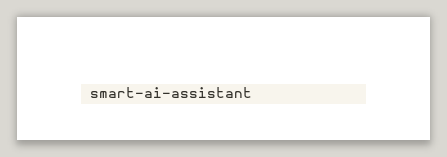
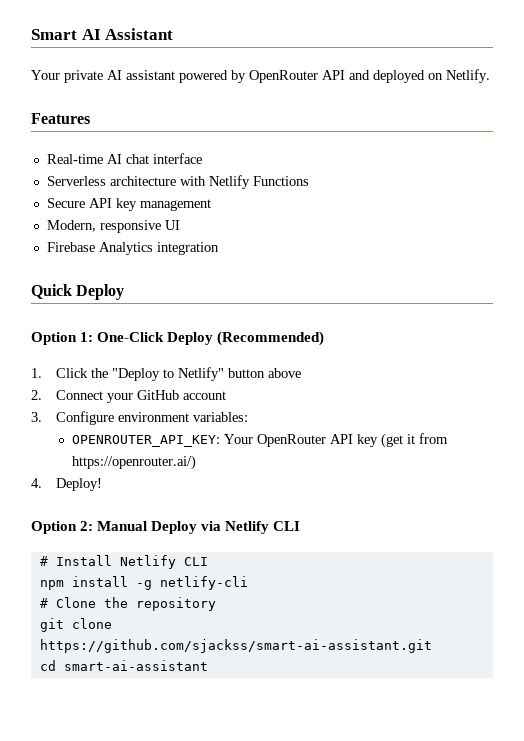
(89, 92) none -> [31,28,174,40] [31,69,490,83] [31,113,90,124] [46,153,202,164] [46,175,309,189] [46,198,211,211] [46,220,180,233] [46,242,219,255] [31,284,125,300] [31,331,325,346] [31,367,302,381] [31,390,227,403] [31,411,249,425] [72,433,449,448] [72,455,197,470] [31,478,103,491] [31,521,301,534] [39,555,208,569] [39,576,248,590] [39,597,216,611] [39,618,112,632] [39,639,432,653] [39,660,56,671] Smart AI Assistant // Your private AI assistant powered by OpenRouter API and deployed on Netlify. // Features // Real-time AI chat interface // Serverless architecture with Netlify Functions // Secure API key management // Modern, responsive UI // Firebase Analytics integration // Quick Deploy // Option 1: One-Click Deploy (Recommended) // 1. Click the "Deploy to Netlify" button above // 2. Connect your GitHub account // 3. Configure environment variables: // OPENROUTER_API_KEY: Your OpenRouter API key (get it from https://openrouter.ai/) // 4. Deploy! // Option 2: Manual Deploy via Netlify CLI // # Install Netlify CLI // npm install -g netlify-cli // # Clone the repository // git clone https://github.com/sjackss/smart-ai-assistant.git // cd

